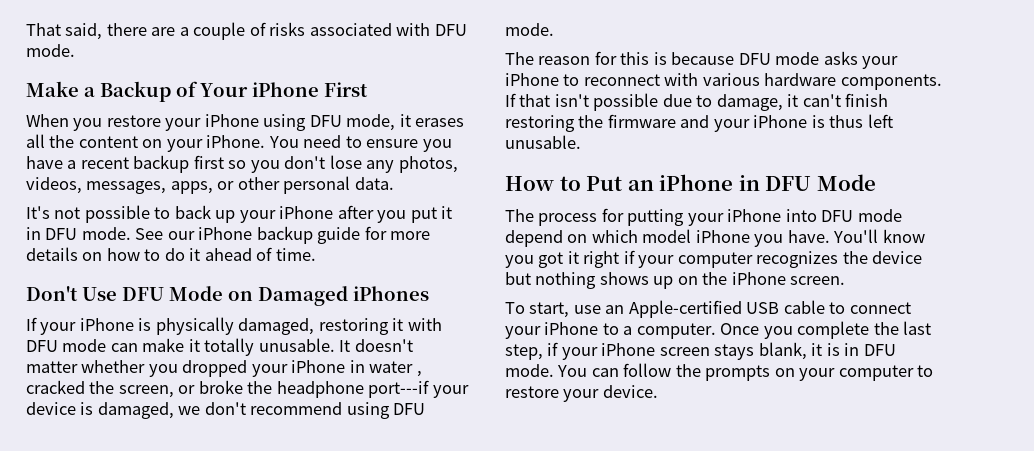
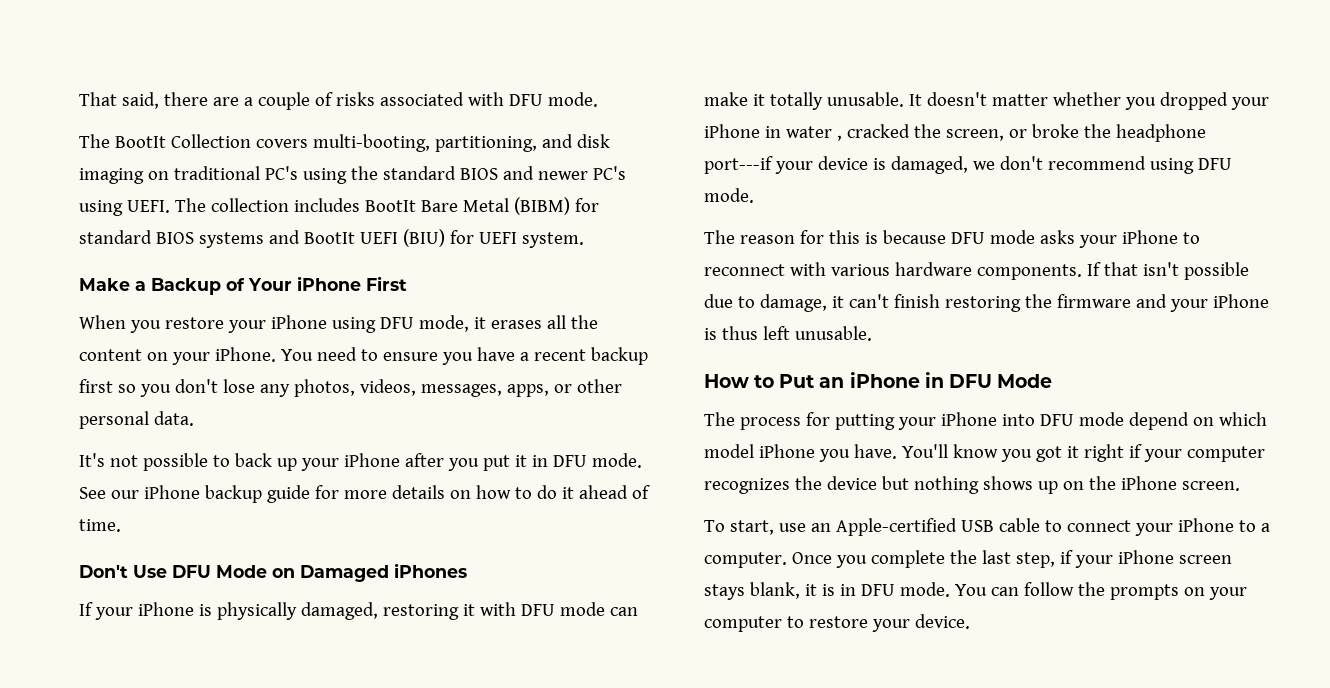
(75, 50) none -> [79,134,610,152] [79,166,626,184] [79,197,599,216] [79,229,584,248] // The BootIt Collection covers multi-booting, partitioning, and disk imaging on traditional PC's using the standard BIOS and newer PC's using UEFI. The collection includes BootIt Bare Metal (BIBM) for standard BIOS systems and BootIt UEFI (BIU) for UEFI system.

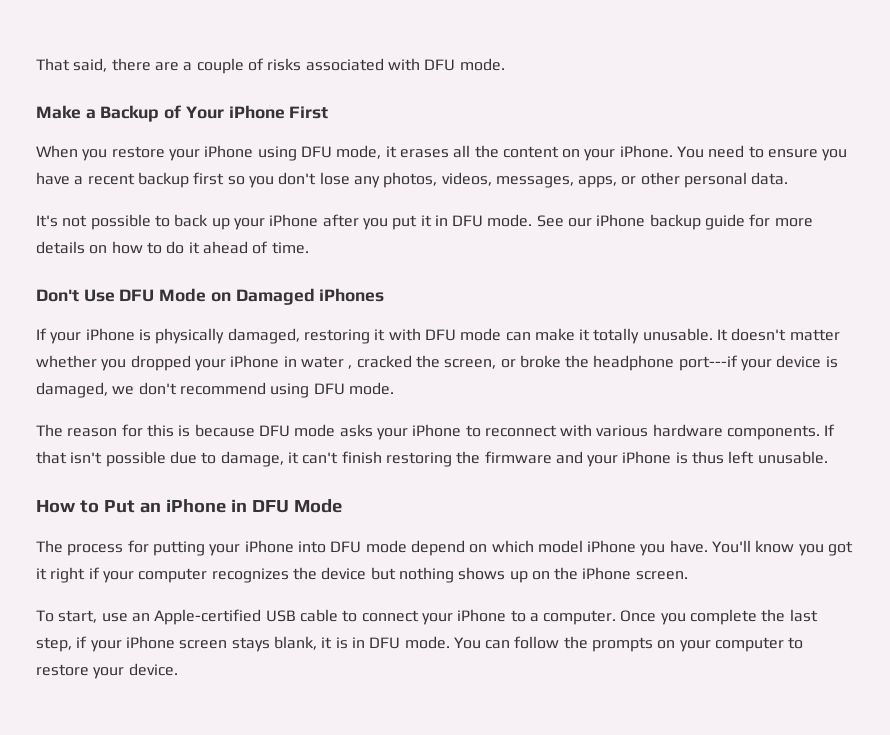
[79,134,610,152] [79,166,626,184] [79,197,599,216] [79,229,584,248] // The BootIt Collection covers multi-booting, partitioning, and disk imaging on traditional PC's using the standard BIOS and newer PC's using UEFI. The collection includes BootIt Bare Metal (BIBM) for standard BIOS systems and BootIt UEFI (BIU) for UEFI system. -> (505, 64) none

